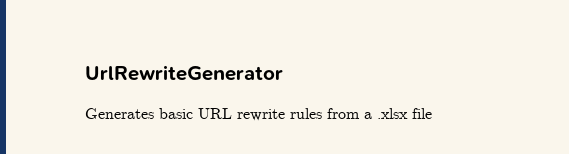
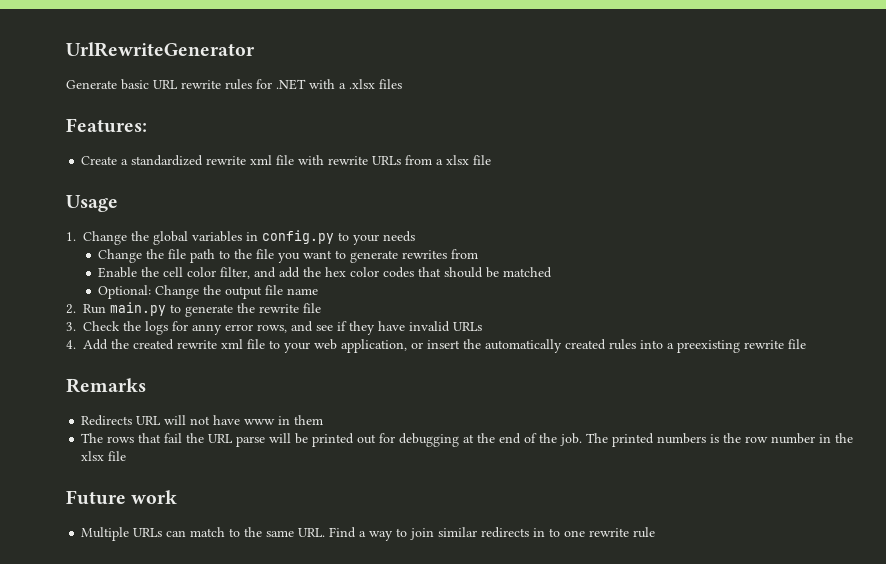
[85,108,154,119] Generates -> [66,80,117,89] Generate
(322, 113) none -> [256,79,402,90] [66,118,147,133] [81,155,402,166] for .NET with a .xlsx files // Features: // Create a standardized rewrite xml file with rewrite URLs
[377,108,432,119] .xlsx file -> [446,155,492,165] [66,195,118,212] [66,230,415,245] [98,249,479,263] [98,267,553,279] [98,285,319,299] [66,302,321,317] [66,321,482,335] [66,339,806,353] [66,378,146,393] [81,415,324,426] [81,433,854,447] [81,451,127,461] [66,490,178,505] [81,527,656,541] xlsx file // Usage // 1. Change the global variables in config.py to your needs // Change the file path to the file you want to generate rewrites from // Enable the cell color filter, and add the hex color codes that should be matched // Optional: Change the output file name // 2. Run main.py to generate the rewrite file // 3. Check the logs for anny error rows, and see if they have invalid URLs // 4. Add the created rewrite xml file to your web application, or insert the automatically created rules into a preexisting rewrite file // Remarks // Redirects URL will not have www in them // The rows that fail the URL parse will be printed out for debugging at the end of the job. The printed numbers is the row number in the xlsx file // Future work // Multiple URLs can match to the same URL. Find a way to join similar redirects in to one rewrite rule

